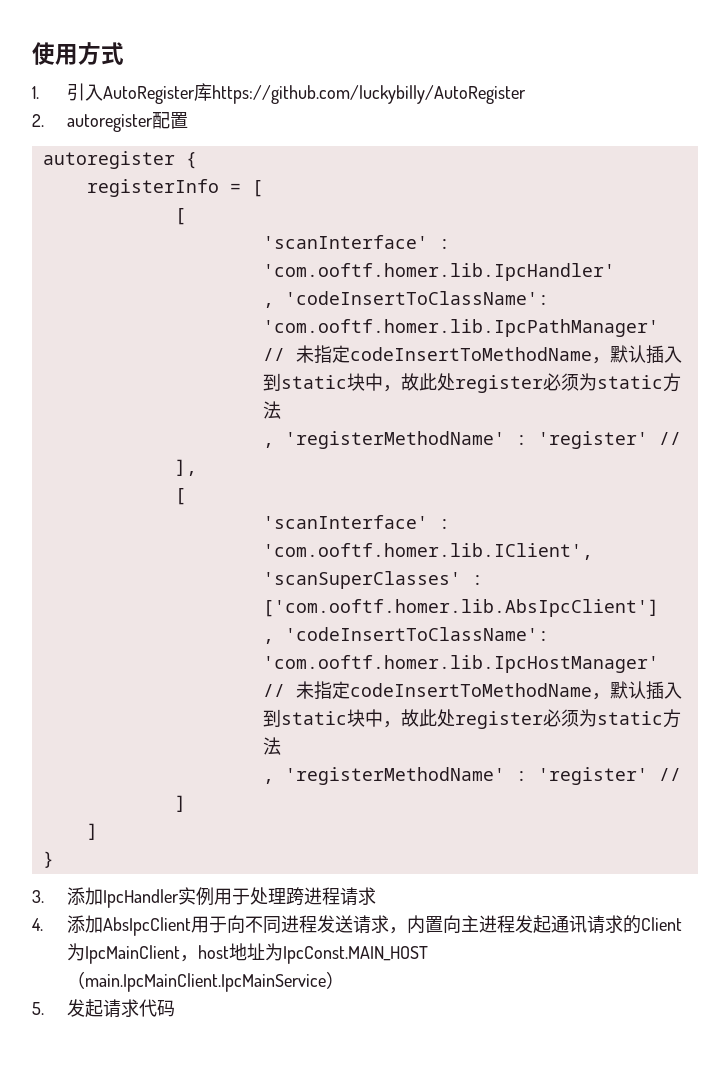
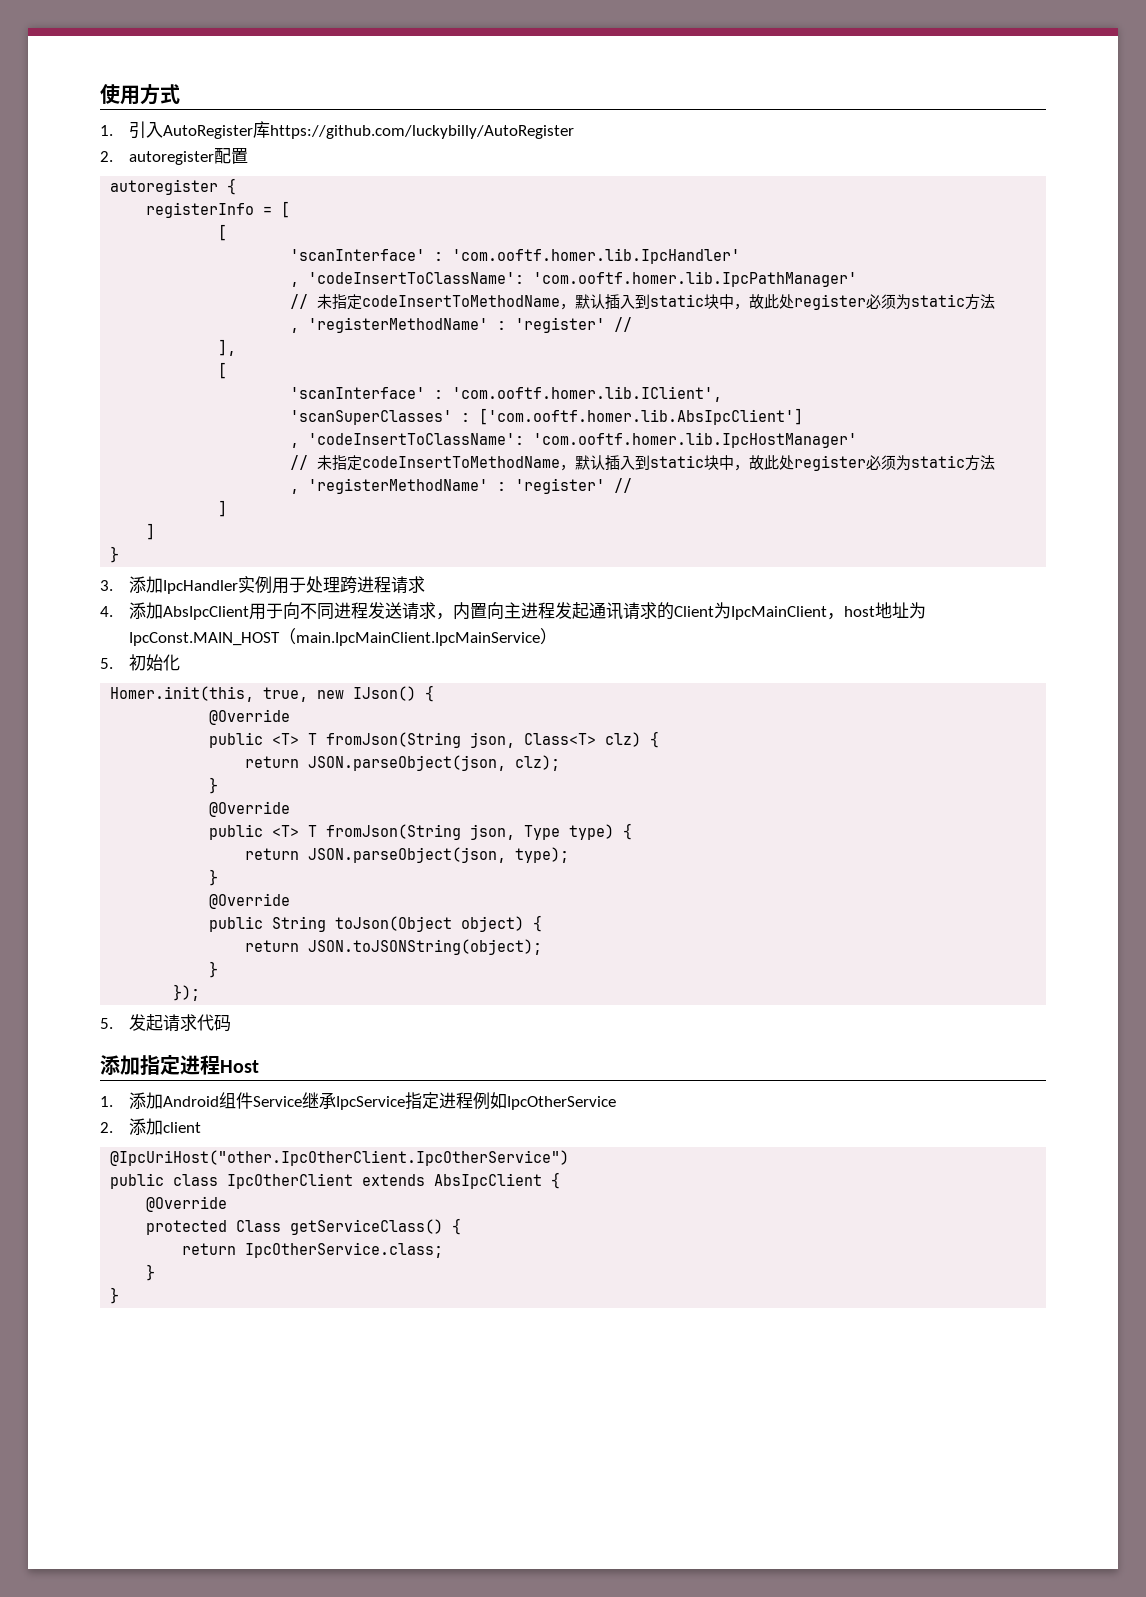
[67,999,176,1018] 发起请求代码 -> [129,654,181,671] [110,685,435,702] [209,709,291,725] [209,731,660,748] [245,755,561,771] [209,777,219,794] [209,801,291,817] [209,823,633,840] [245,847,570,863] [209,869,219,886] [209,893,291,909] [209,915,543,932] [245,939,543,955] [209,961,219,978] [173,984,201,1001] [100,1014,232,1032] [100,1055,259,1075] [100,1092,617,1110] [100,1118,202,1135] [110,1150,570,1166] [110,1172,561,1189] [146,1196,228,1212] [146,1218,462,1235] [182,1242,444,1258] [146,1264,156,1281] [110,1287,120,1304] 初始化 // Homer.init(this, true, new IJson() { // @Override // public <T> T fromJson(String json, Class<T> clz) { // return JSON.parseObject(json, clz); // } // @Override // public <T> T fromJson(String json, Type type) { // return JSON.parseObject(json, type); // } // @Override // public String toJson(Object object) { // return JSON.toJSONString(object); // } // }); // 5.发起请求代码 // 添加指定进程Host // 1.添加Android组件Service继承IpcService指定进程例如IpcOtherService // 2.添加client // @IpcUriHost("other.IpcOtherClient.IpcOtherService") // public class IpcOtherClient extends AbsIpcClient { // @Override // protected Class getServiceClass() { // return IpcOtherService.class; // } // }

